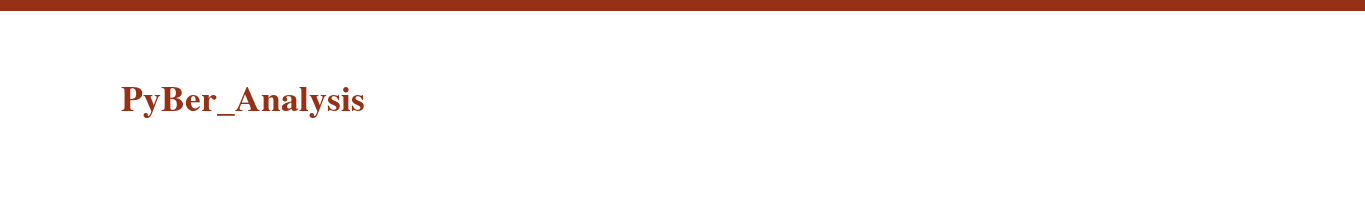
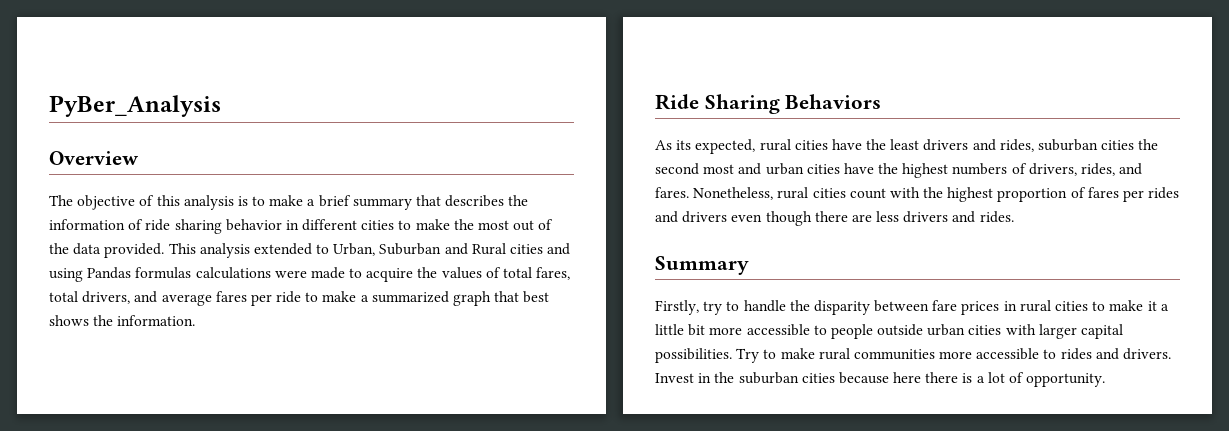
(365, 103) none -> [49,151,139,165] [49,195,529,210] [49,219,554,234] [49,243,571,258] [49,267,571,282] [49,291,550,306] [49,315,196,326] [655,94,882,114] [655,139,1159,154] [655,163,1143,178] [655,187,1180,202] [655,211,1014,226] [655,256,749,275] [655,300,1169,315] [655,324,1124,339] [655,348,1172,363] [655,372,1106,387] // Overview // The objective of this analysis is to make a brief summary that describes the information of ride sharing behavior in different cities to make the most out of the data provided. This analysis extended to Urban, Suburban and Rural cities and using Pandas formulas calculations were made to acquire the values of total fares, total drivers, and average fares per ride to make a summarized graph that best shows the information. // Ride Sharing Behaviors // As its expected, rural cities have the least drivers and rides, suburban cities the second most and urban cities have the highest numbers of drivers, rides, and fares. Nonetheless, rural cities count with the highest proportion of fares per rides and drivers even though there are less drivers and rides. // Summary // Firstly, try to handle the disparity between fare prices in rural cities to make it a little bit more accessible to people outside urban cities with larger capital possibilities. Try to make rural communities more accessible to rides and drivers. Invest in the suburban cities because here there is a lot of opportunity.

